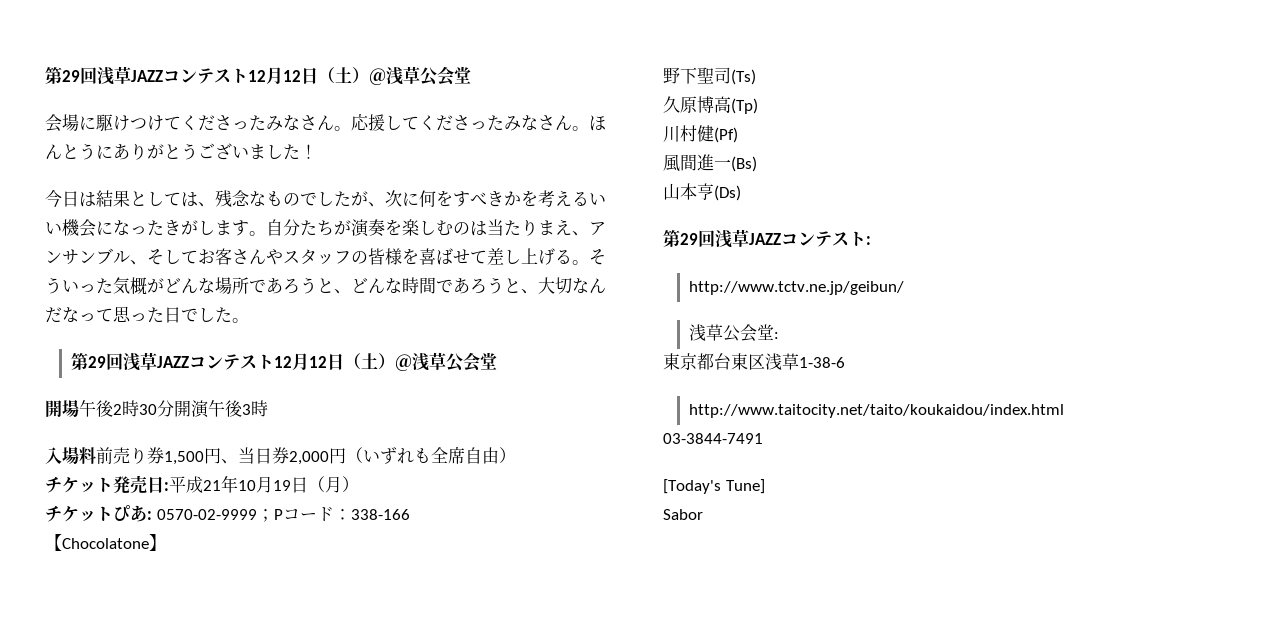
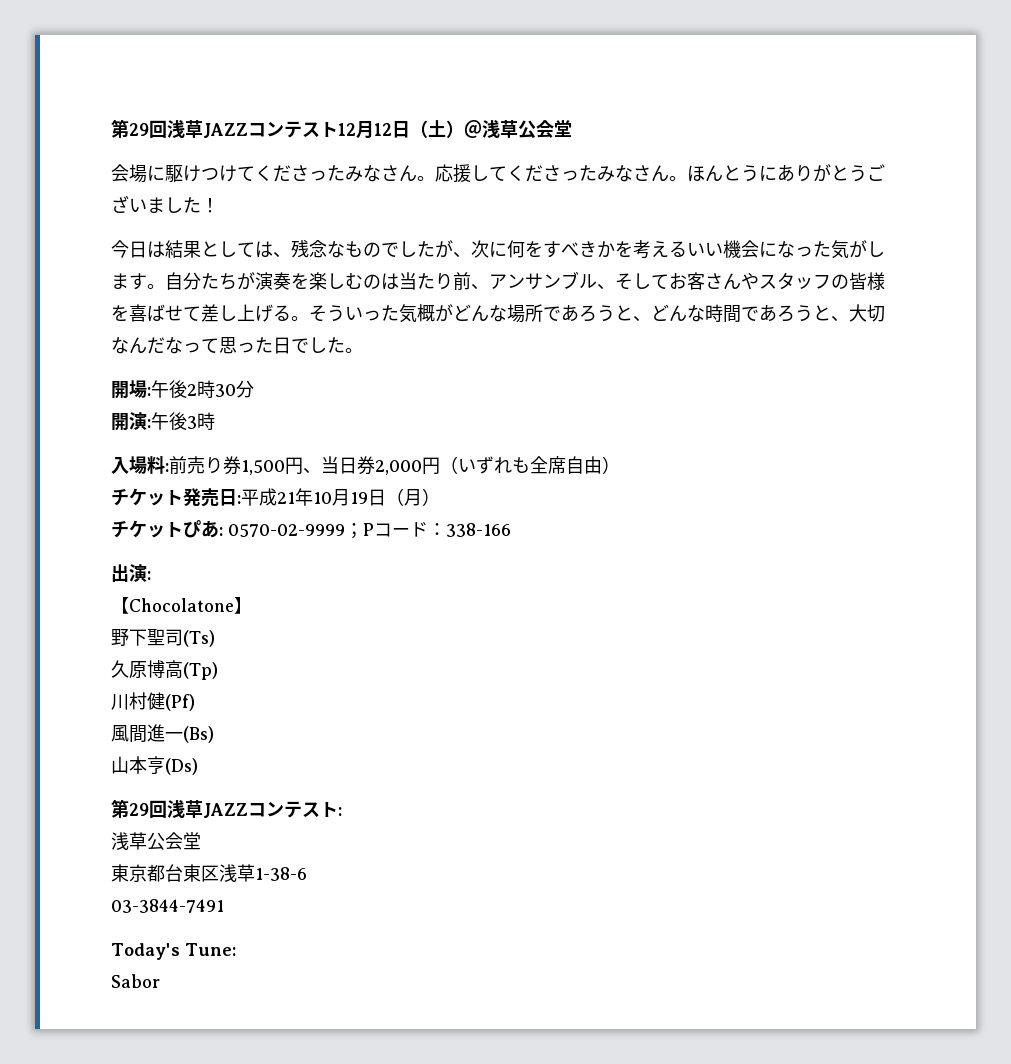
[164,220,181,236] き -> [831,240,849,259] 気
[538,219,572,235] まえ -> [453,272,471,290] 前
[70,352,497,372] // 第29回浅草JAZZコンテスト12月12日（土）＠浅草公会堂 -> (363, 350) none
(79, 408) none -> [147,387,151,396] :
[174,400,210,418] 開演 -> [111,412,151,431] // 開演:
(96, 455) none -> [165,463,169,472] :
(410, 514) none -> [111,564,151,582] // 出演:
[688,281,904,295] [688,324,779,342] // http://www.tctv.ne.jp/geibun/ // 浅草公会堂: -> [111,832,201,850] // 浅草公会堂
[688,404,1064,418] // http://www.taitocity.net/taito/koukaidou/index.html -> (307, 874) none
[663,479,765,494] [Today's Tune] -> [111,943,236,960] Today's Tune:

